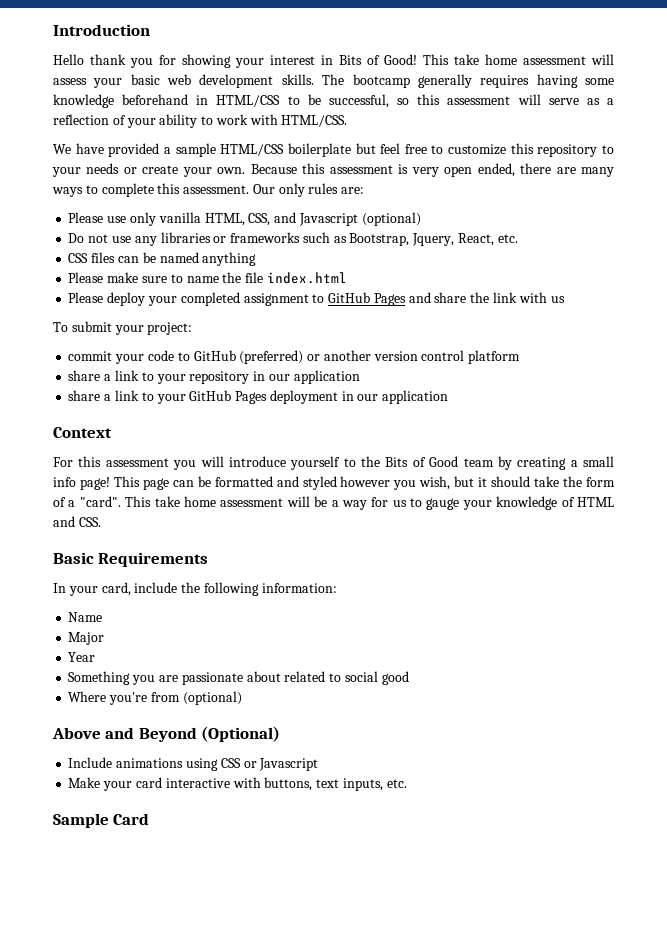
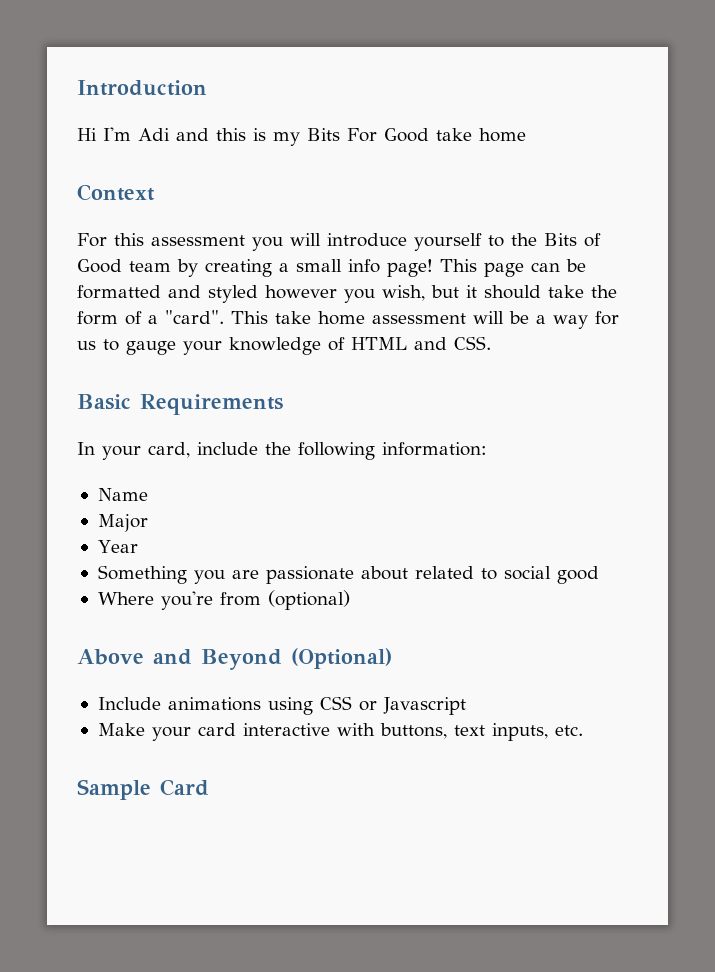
[53,54,614,68] [53,74,615,88] [53,94,614,108] [53,114,348,128] [53,143,614,157] [52,163,614,177] [52,183,365,197] [68,212,421,226] [68,232,518,246] [68,252,257,266] [68,272,347,284] [68,292,565,306] [53,321,193,335] [68,350,521,364] [68,370,360,384] [68,390,449,404] Hello thank you for showing your interest in Bits of Good! This take home assessment will assess your basic web development skills. The bootcamp generally requires having some knowledge beforehand in HTML/CSS to be successful, so this assessment will serve as a reflection of your ability to work with HTML/CSS. // We have provided a sample HTML/CSS boilerplate but feel free to customize this repository to your needs or create your own. Because this assessment is very open ended, there are many ways to complete this assessment. Our only rules are: // Please use only vanilla HTML, CSS, and Javascript (optional) // Do not use any libraries or frameworks such as Bootstrap, Jquery, React, etc. // CSS files can be named anything // Please make sure to name the file index.html // Please deploy your completed assignment to GitHub Pages and share the link with us // To submit your project: // commit your code to GitHub (preferred) or another version control platform // share a link to your repository in our application // share a link to your GitHub Pages deployment in our application -> [77,127,526,146] Hi I'm Adi and this is my Bits For Good take home

